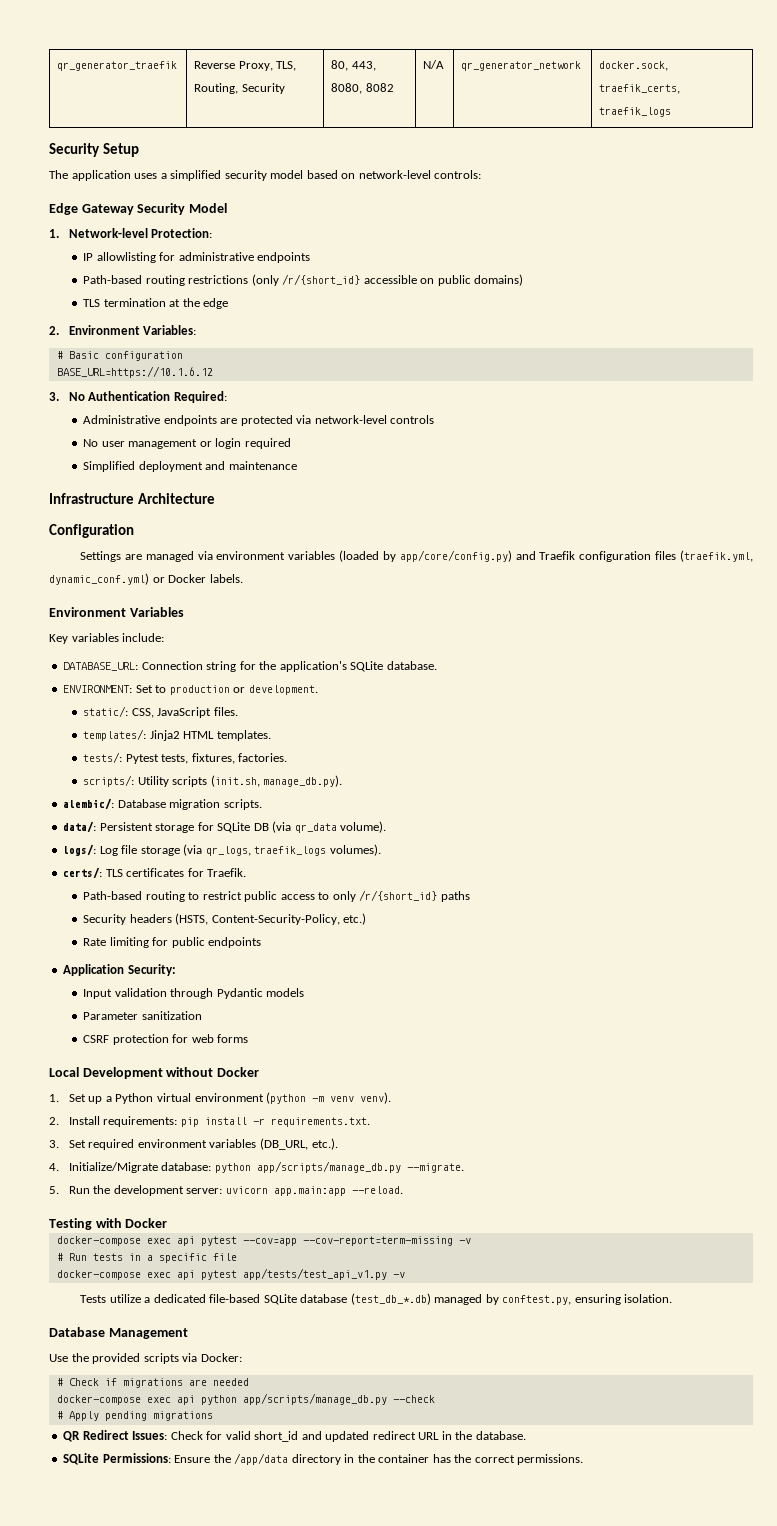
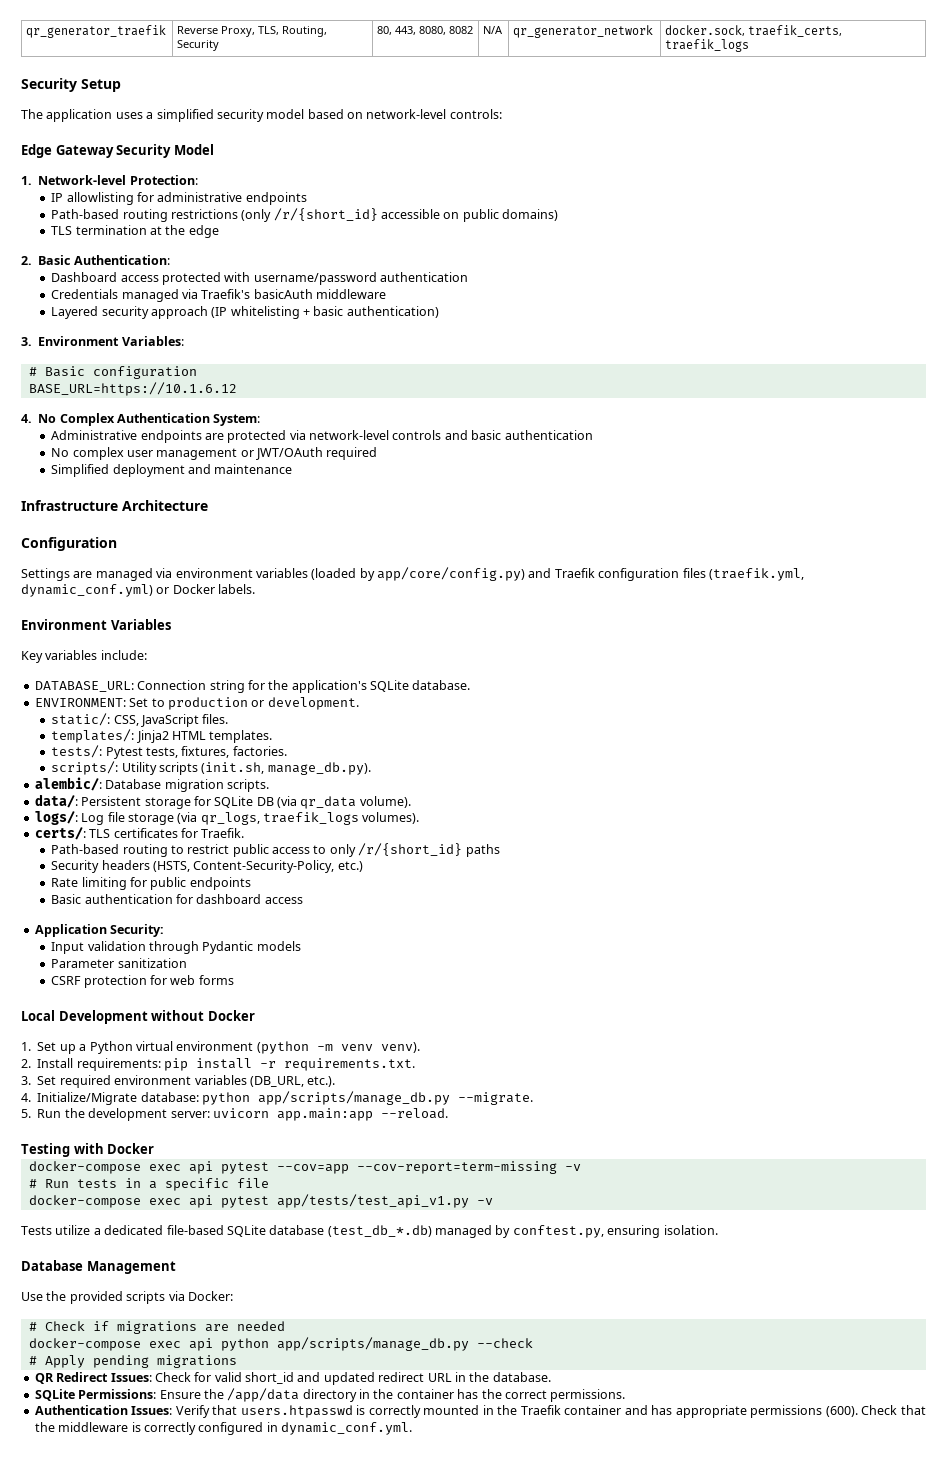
(59, 330) none -> [38,255,170,265] [51,272,469,285] [51,289,387,302] [51,306,439,319] [21,337,32,346] Basic Authentication: // Dashboard access protected with username/password authentication // Credentials managed via Traefik's basicAuth middleware // Layered security approach (IP whitelisting + basic authentication) // 3.
[49,391,227,403] 3. No Authentication Required: -> [21,413,261,426] 4. No Complex Authentication System:
[83,439,99,447] // No -> [444,430,593,440] [51,447,124,460] and basic authentication // No complex
[215,438,242,449] login -> [256,447,324,460] JWT/OAuth
(262, 942) none -> [51,894,303,904] // Basic authentication for dashboard access
(584, 1459) none -> [34,1405,927,1418] [34,1422,412,1435] // Authentication Issues: Verify that users.htpasswd is correctly mounted in the Traefik container and has appropriate permissions (600). Check that the middleware is correctly configured in dynamic_conf.yml.

